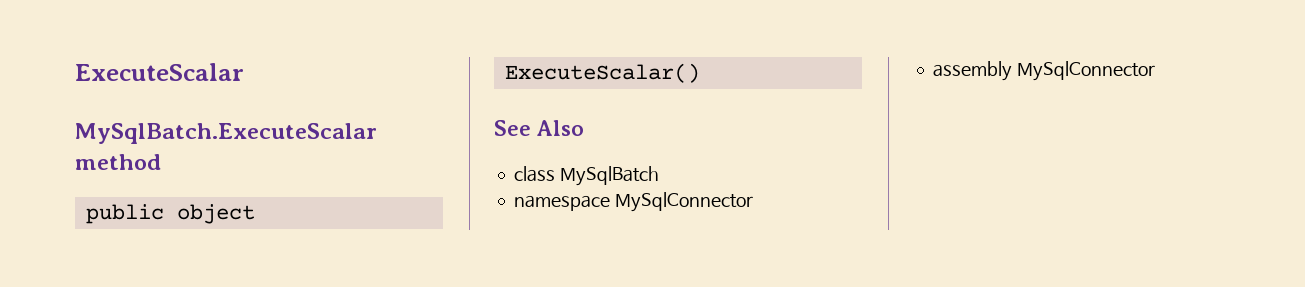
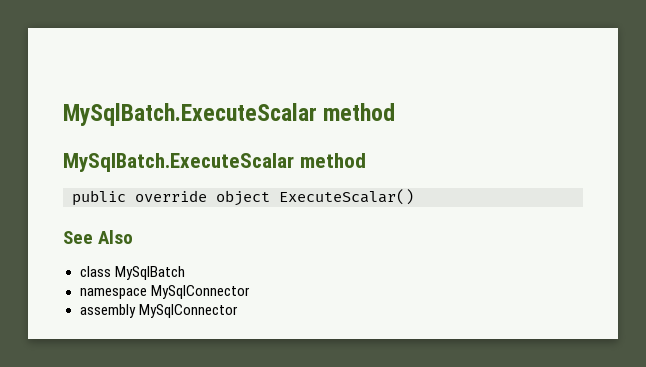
[75,63,244,81] ExecuteScalar -> [63,103,396,126] MySqlBatch.ExecuteScalar method
(164, 214) none -> [135,190,207,202] override

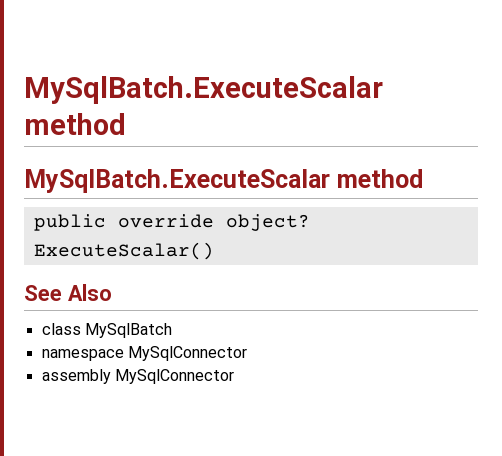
[216,190,270,206] object -> [225,214,310,231] object?

